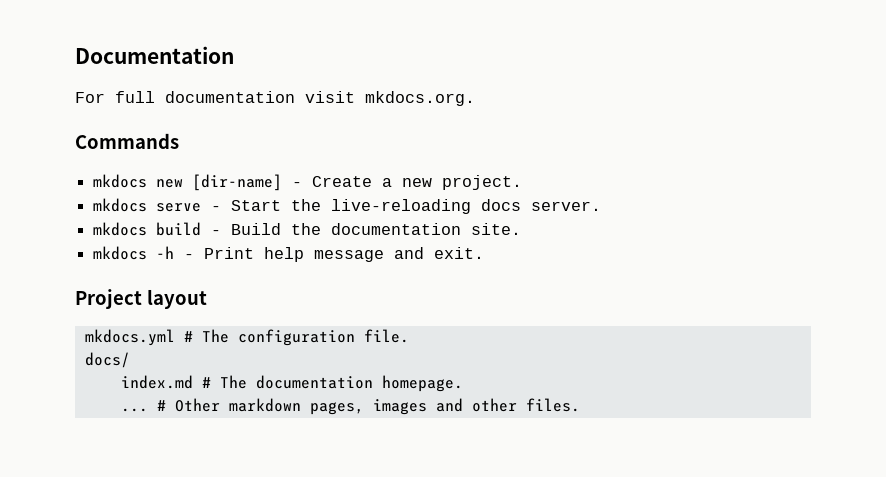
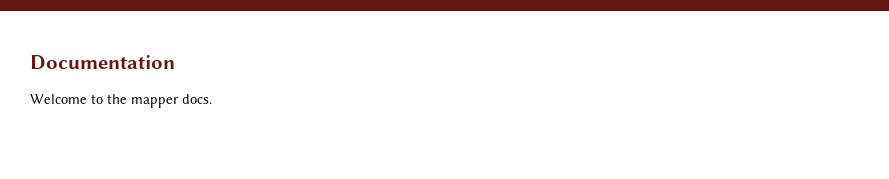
[75,91,475,106] [75,133,179,149] [93,174,523,191] [93,198,602,214] [93,222,522,236] [93,246,485,262] [75,289,207,309] [84,329,409,346] [84,352,130,368] [120,375,463,392] [120,398,580,415] For full documentation visit mkdocs.org. // Commands // mkdocs new [dir-name] - Create a new project. // mkdocs serve - Start the live-reloading docs server. // mkdocs build - Build the documentation site. // mkdocs -h - Print help message and exit. // Project layout // mkdocs.yml # The configuration file. // docs/ // index.md # The documentation homepage. // ... # Other markdown pages, images and other files. -> [30,94,212,108] Welcome to the mapper docs.

